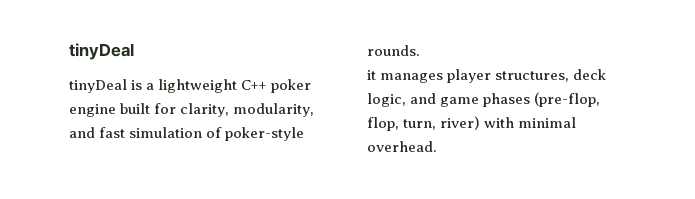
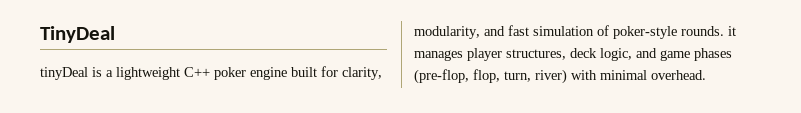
[69,43,134,60] tinyDeal -> [40,26,115,43] TinyDeal
(420, 50) // -> (724, 31) none

